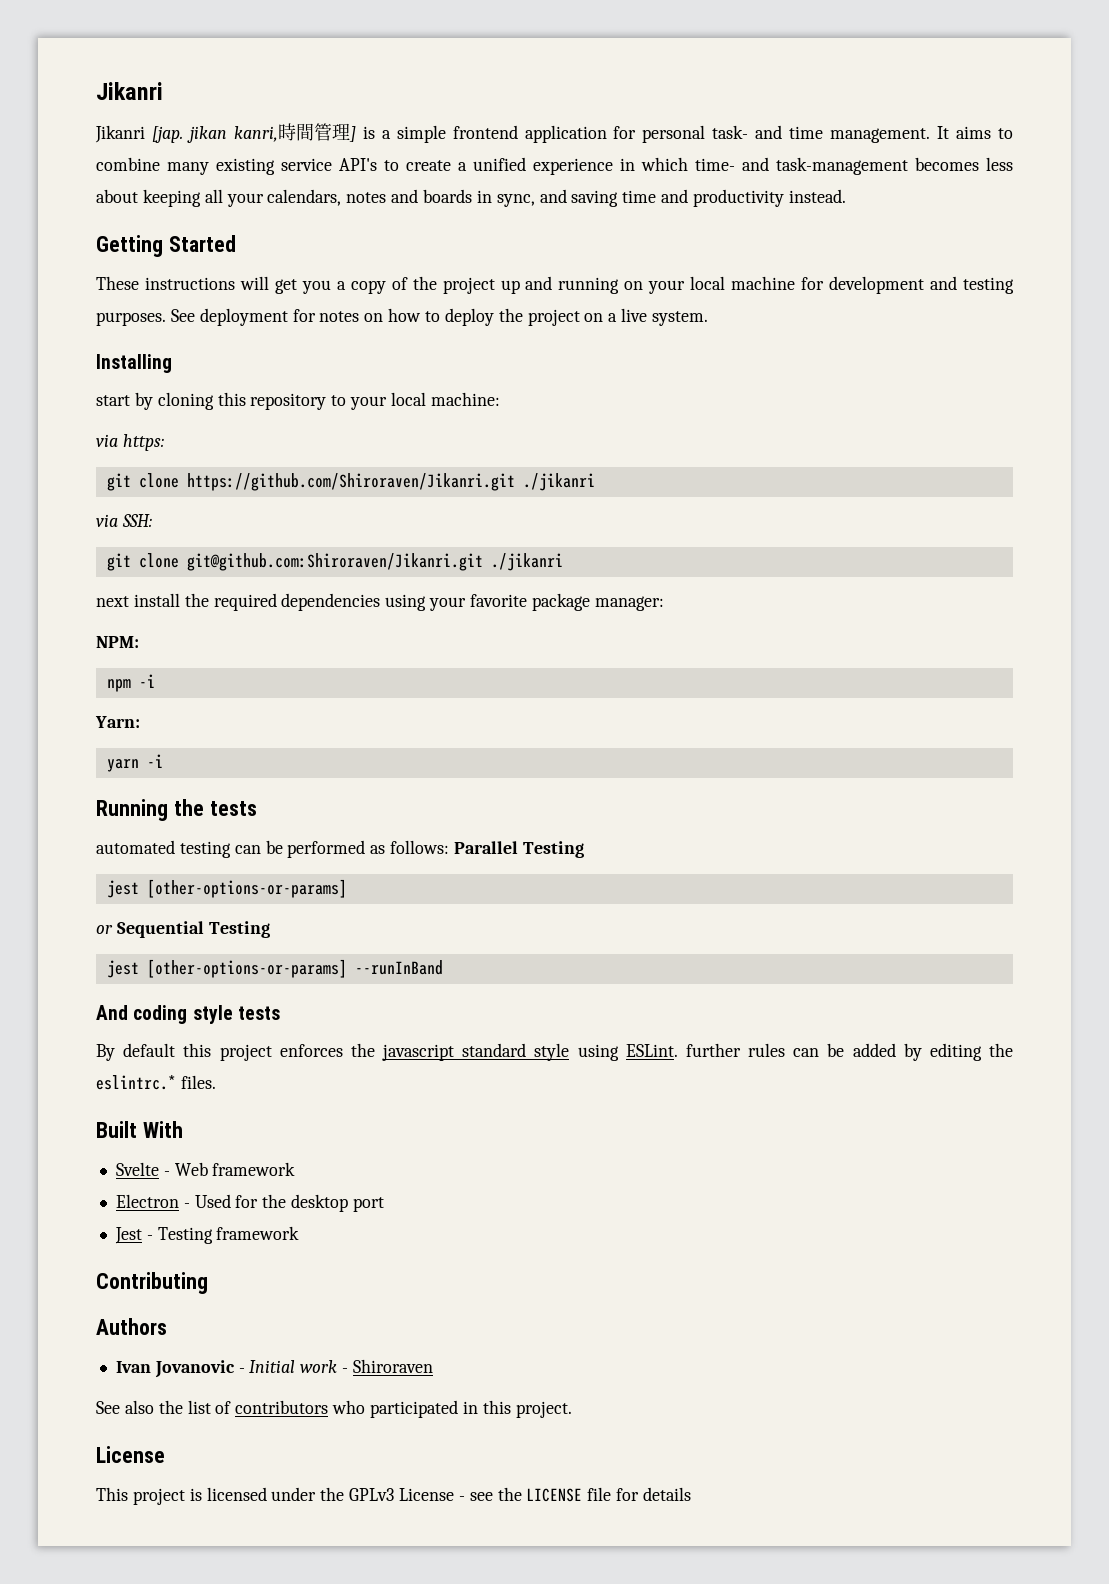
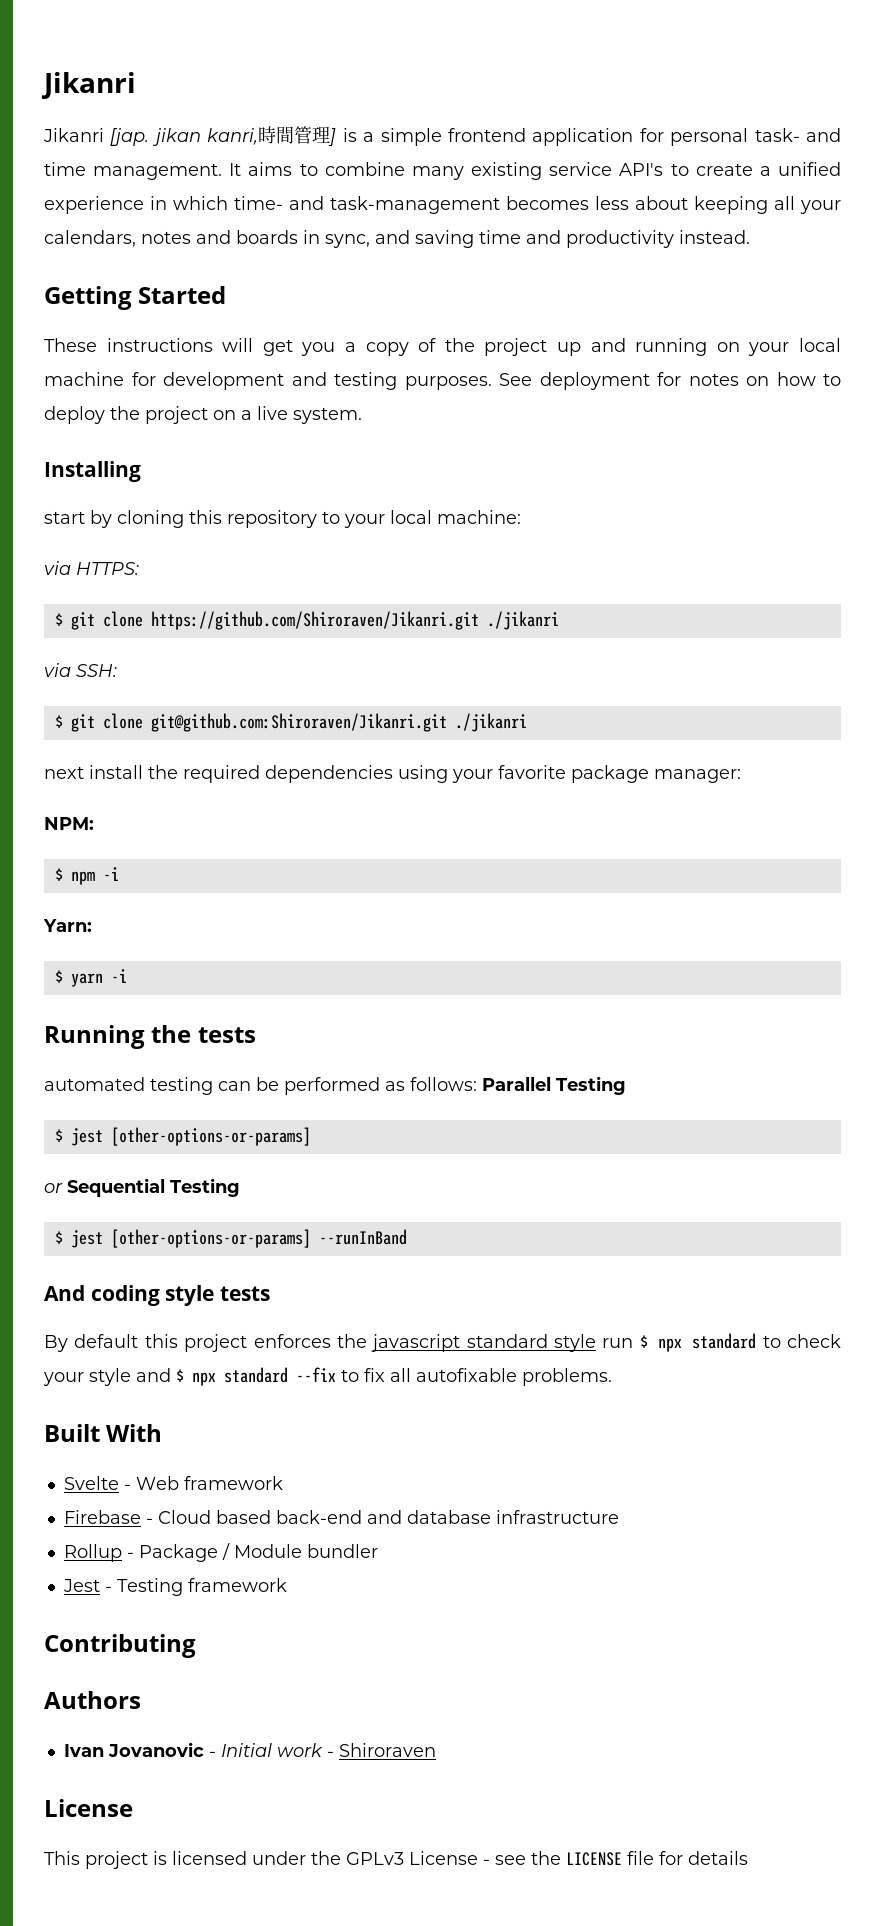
[122,434,164,451] https: // -> [76,562,139,575] [54,613,63,626] HTTPS: // $
(152, 520) none -> [54,715,63,728] $
(139, 642) none -> [54,868,63,881] $
(140, 722) none -> [54,970,63,983] $
(584, 849) none -> [54,1129,63,1142] $
(270, 929) none -> [54,1231,63,1244] $
[577,1043,1013,1061] [96,1075,216,1090] using ESLint. further rules can be added by editing the eslintrc.* files. -> [602,1333,842,1352] [43,1367,612,1386] run $ npx standard to check your style and $ npx standard --fix to fix all autofixable problems.
[115,1194,384,1212] Electron - Used for the desktop port -> [63,1510,619,1524] [63,1543,378,1562] Firebase - Cloud based back-end and database infrastructure // Rollup - Package / Module bundler
[96,1400,572,1418] // See also the list of contributors who participated in this project. -> (436, 1750) none

